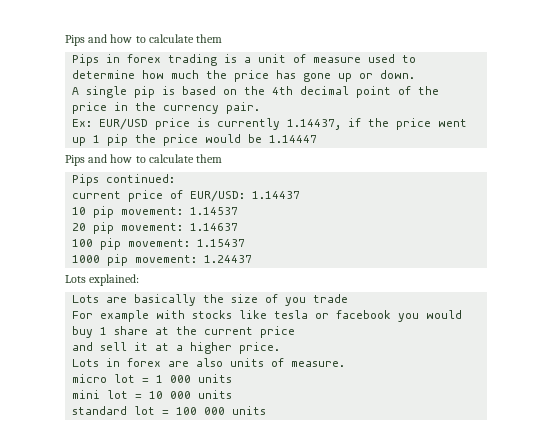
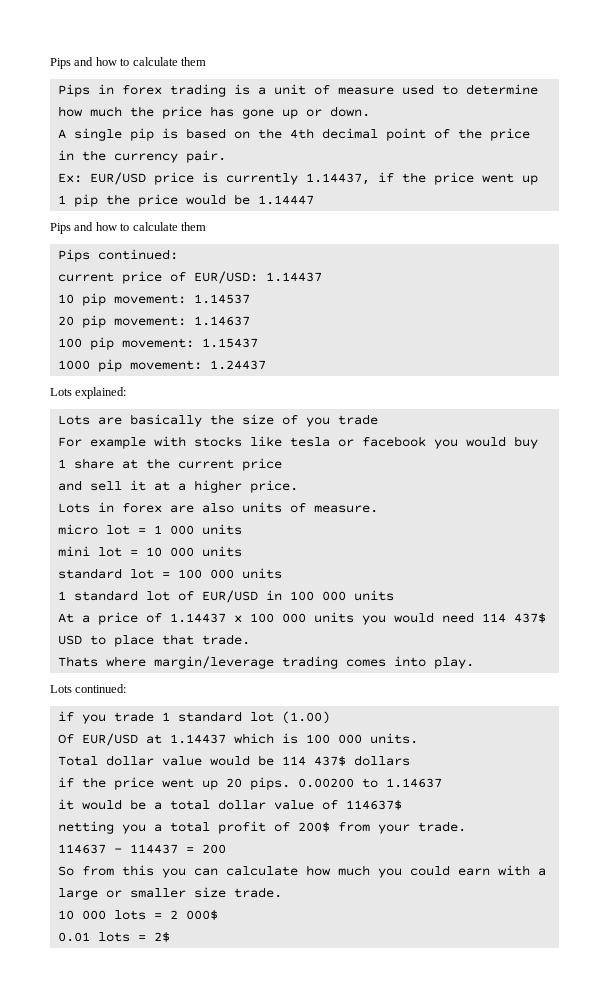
(267, 410) none -> [57,590,394,603] [57,612,546,625] [57,634,250,647] [57,656,474,669] [50,684,127,693] [57,711,330,724] [57,733,418,746] [57,755,410,766] [57,777,442,790] [57,799,402,810] [57,821,466,834] [57,844,226,854] [57,865,546,878] [57,887,282,900] [57,910,218,920] [57,932,170,942] // 1 standard lot of EUR/USD in 100 000 units // At a price of 1.14437 x 100 000 units you would need 114 437$ USD to place that trade. // Thats where margin/leverage trading comes into play. // Lots continued: // if you trade 1 standard lot (1.00) // Of EUR/USD at 1.14437 which is 100 000 units. // Total dollar value would be 114 437$ dollars // if the price went up 20 pips. 0.00200 to 1.14637 // it would be a total dollar value of 114637$ // netting you a total profit of 200$ from your trade. // 114637 - 114437 = 200 // So from this you can calculate how much you could earn with a large or smaller size trade. // 10 000 lots = 2 000$ // 0.01 lots = 2$

